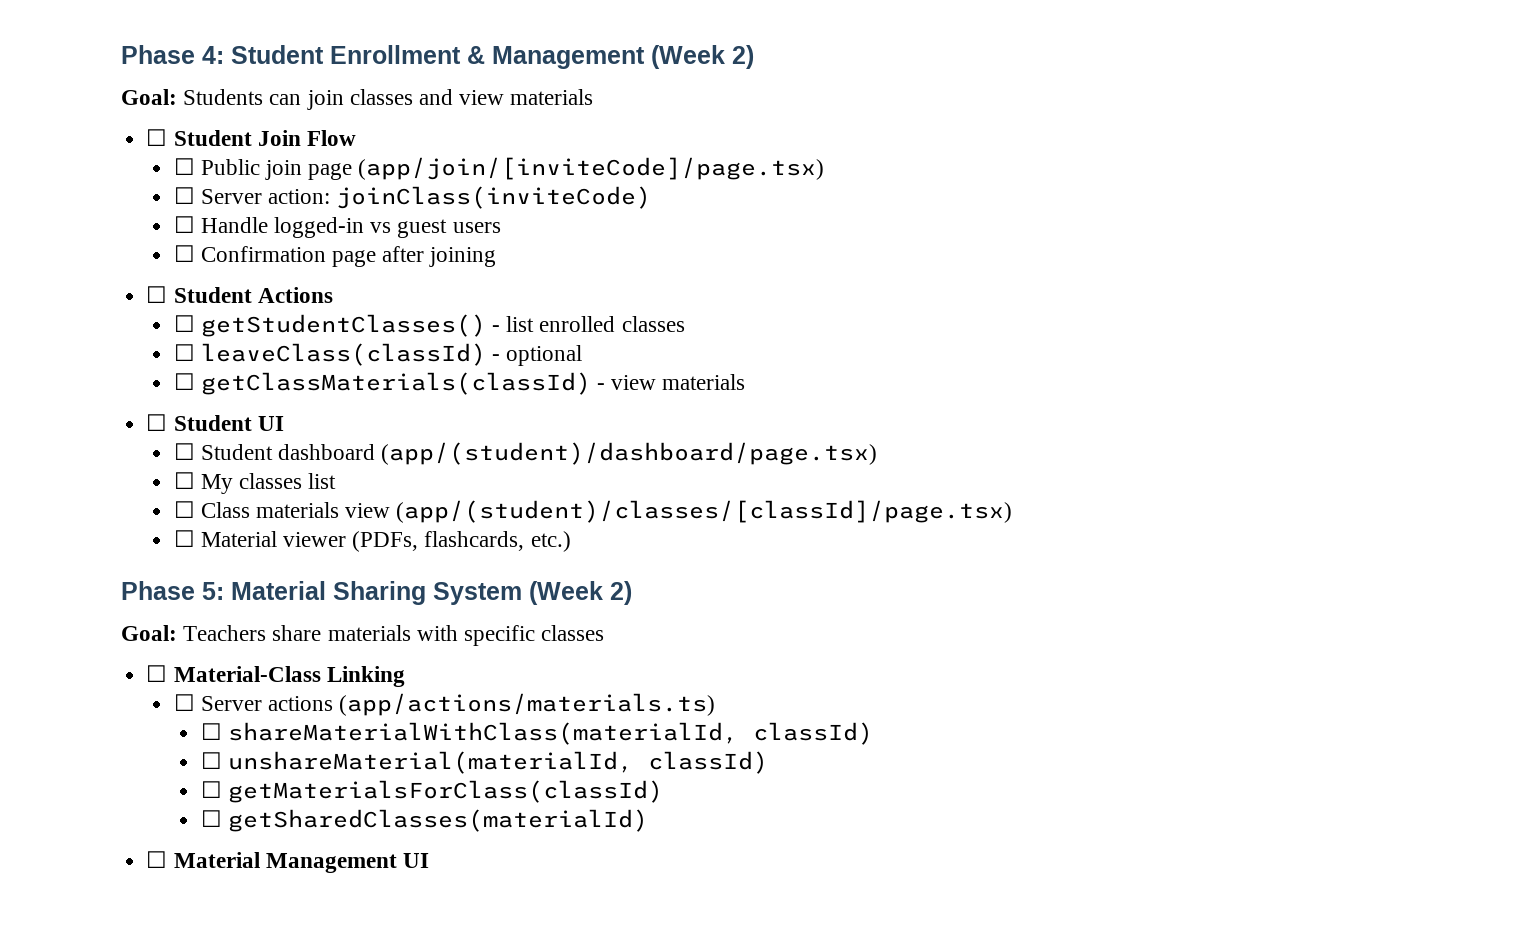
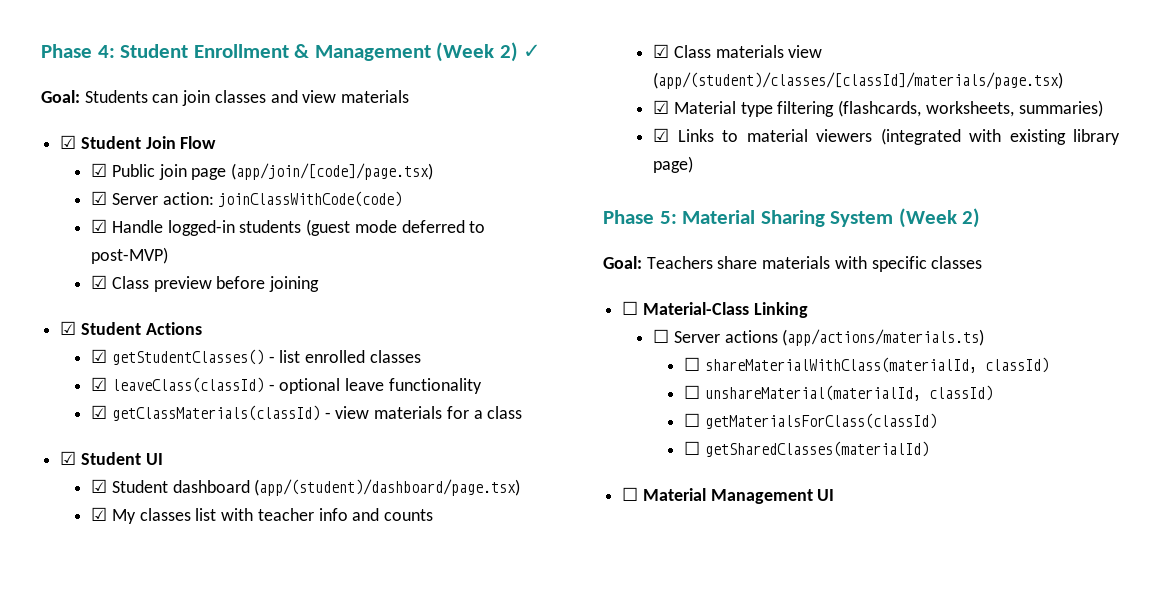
(754, 57) none -> [523,44,542,58] ✓
[146,129,168,146] ☐ -> [60,135,77,149] ☑
[173,158,195,175] ☐ -> [91,163,108,177] ☑
[358,157,825,180] [173,186,652,209] [173,216,501,238] [173,245,425,267] (app/join/[inviteCode]/page.tsx) // ☐ Server action: joinClass(inviteCode) // ☐ Handle logged-in vs guest users // ☐ Confirmation page after -> [231,163,434,180] [91,191,403,207] [91,219,486,236] [91,247,169,264] [91,275,266,292] (app/join/[code]/page.tsx) // ☑ Server action: joinClassWithCode(code) // ☑ Handle logged-in students (guest mode deferred to post-MVP) // ☑ Class preview before
[146,286,168,303] ☐ -> [60,321,77,335] ☑
[173,315,195,332] ☐ -> [91,349,108,363] ☑
[173,344,195,361] ☐ -> [91,377,108,391] ☑
[173,373,195,390] // ☐ -> [345,378,482,394] [91,405,108,419] leave functionality // ☑
[146,414,168,431] // ☐ -> [446,406,523,419] [60,451,77,465] for a class // ☑
[173,443,195,460] ☐ -> [91,479,108,493] ☑
[173,472,195,489] ☐ -> [91,507,108,521] ☑
[173,500,1013,523] [173,530,571,552] // ☐ Class materials view (app/(student)/classes/[classId]/page.tsx) // ☐ Material viewer (PDFs, flashcards, etc.) -> [221,508,434,521] [653,44,823,58] [653,72,1064,89] [653,100,1103,117] [653,128,1120,145] [653,156,694,173] with teacher info and counts // ☑ Class materials view (app/(student)/classes/[classId]/materials/page.tsx) // ☑ Material type filtering (flashcards, worksheets, summaries) // ☑ Links to material viewers (integrated with existing library page)

